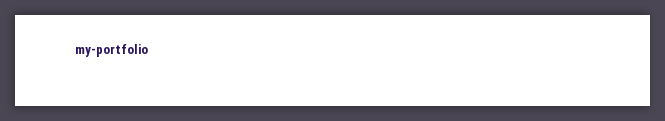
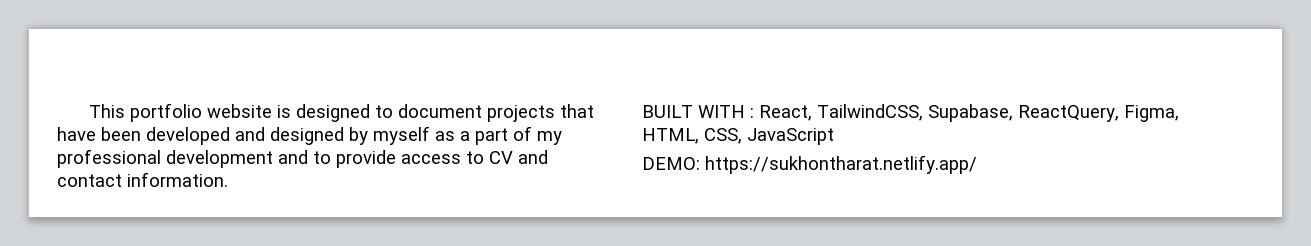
[75,44,148,57] my-portfolio -> [88,103,594,122] [57,126,562,145] [57,149,548,168] [57,172,228,187] [642,104,1179,122] [642,128,834,145] [642,155,977,174] This portfolio website is designed to document projects that have been developed and designed by myself as a part of my professional development and to provide access to CV and contact information. // BUILT WITH : React, TailwindCSS, Supabase, ReactQuery, Figma, HTML, CSS, JavaScript // DEMO: https://sukhontharat.netlify.app/

